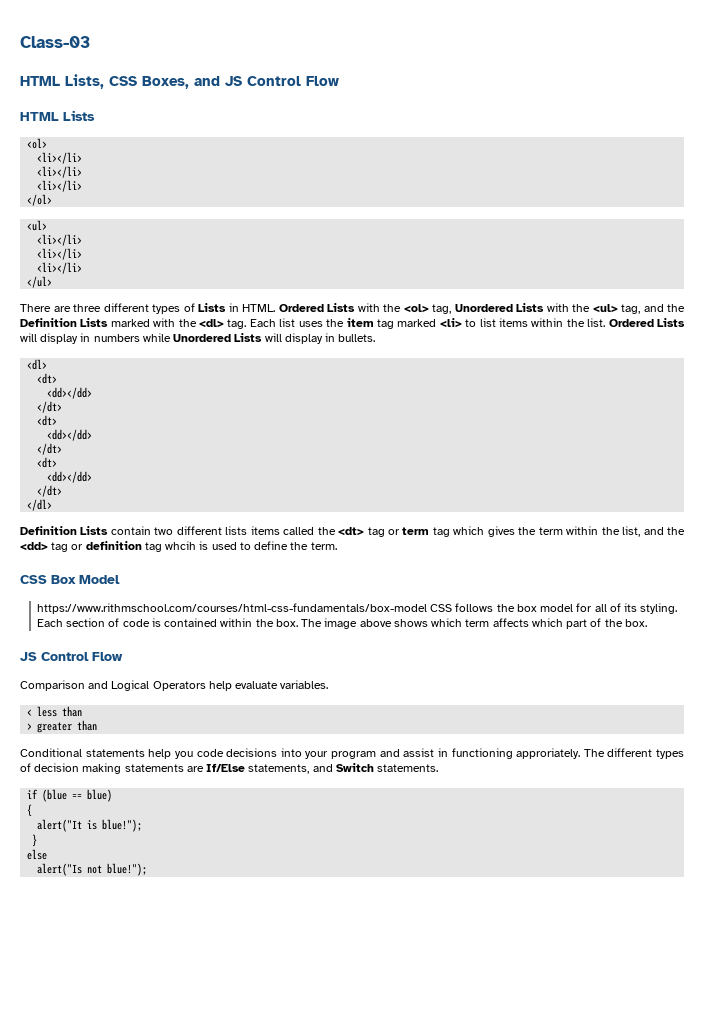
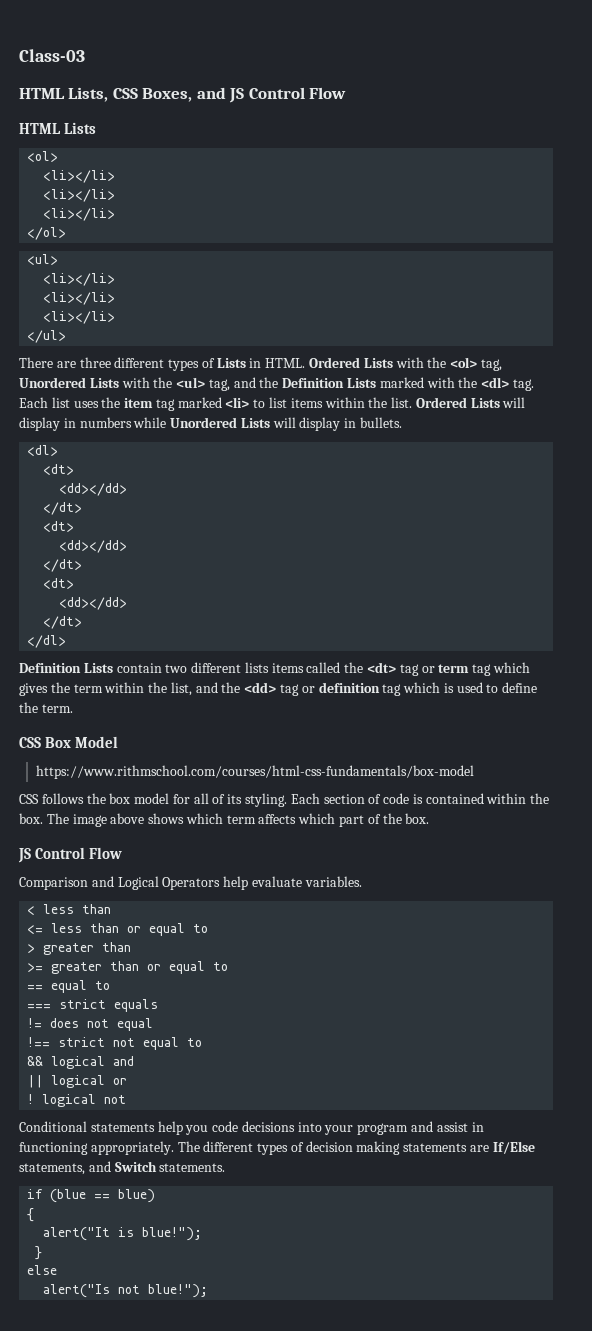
[165,541,197,550] whcih -> [403,682,441,693] which
(427, 608) none -> (474, 772) //
[27,720,98,733] > greater than -> [27,923,209,936] [27,942,132,955] [27,961,229,974] [27,980,111,993] [27,999,159,1012] [27,1018,154,1031] [27,1037,203,1050] [27,1056,135,1069] [27,1075,128,1088] [27,1094,127,1107] <= less than or equal to // > greater than // >= greater than or equal to // == equal to // === strict equals // != does not equal // !== strict not equal to // && logical and // || logical or // ! logical not
[516,748,581,759] approriately. -> [90,1141,174,1155] appropriately.

